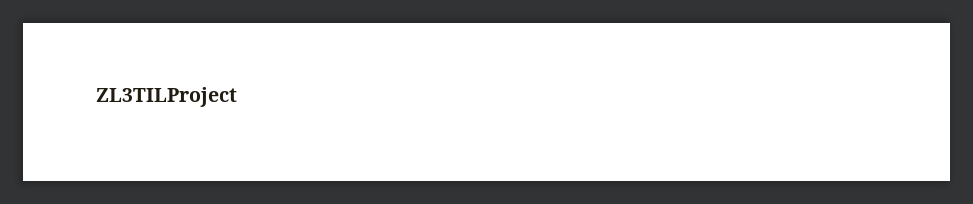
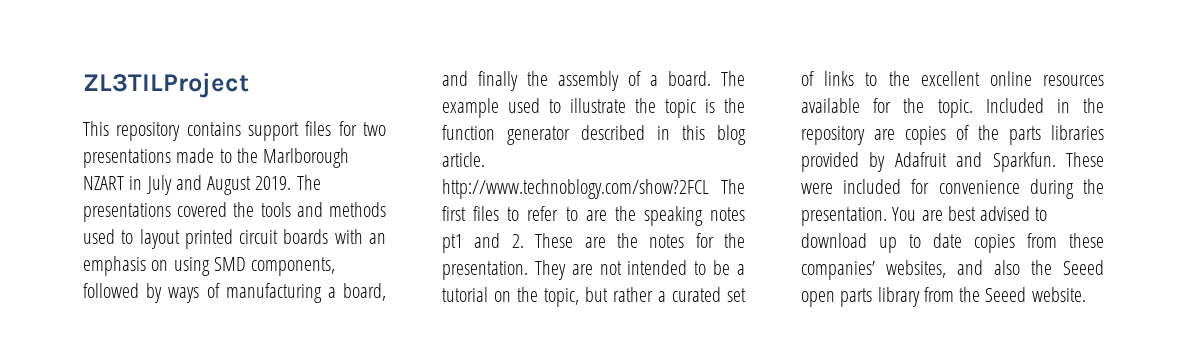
(237, 97) none -> [83,121,386,141] [83,148,350,168] [83,175,321,195] [83,202,386,222] [83,229,386,249] [83,256,336,276] [83,283,386,303] [442,71,745,91] [442,98,745,118] [442,125,746,145] [442,152,485,167] [442,179,745,199] [442,206,745,226] [442,233,745,253] [442,260,745,280] [442,287,746,307] [801,71,1104,86] [801,98,1104,118] [801,125,1104,145] [801,152,1104,172] [801,179,1104,199] [801,206,1048,226] [801,233,1104,253] [801,260,1104,280] [801,287,1086,307] // This repository contains support files for two presentations made to the Marlborough NZART in July and August 2019. The presentations covered the tools and methods used to layout printed circuit boards with an emphasis on using SMD components, followed by ways of manufacturing a board, and finally the assembly of a board. The example used to illustrate the topic is the function generator described in this blog article. http://www.technoblogy.com/show?2FCL The first files to refer to are the speaking notes pt1 and 2. These are the notes for the presentation. They are not intended to be a tutorial on the topic, but rather a curated set of links to the excellent online resources available for the topic. Included in the repository are copies of the parts libraries provided by Adafruit and Sparkfun. These were included for convenience during the presentation. You are best advised to download up to date copies from these companies’ websites, and also the Seeed open parts library from the Seeed website.

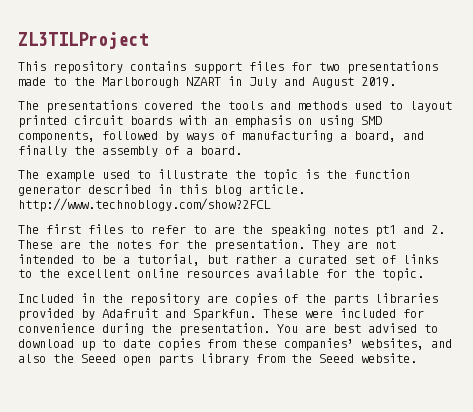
(292, 183) none -> (396, 82) //
(711, 78) none -> (242, 150) //
(709, 189) none -> (271, 205) //
[442,287,579,307] tutorial on the topic, -> [137,254,200,266] tutorial,
(973, 108) none -> (424, 274) //

